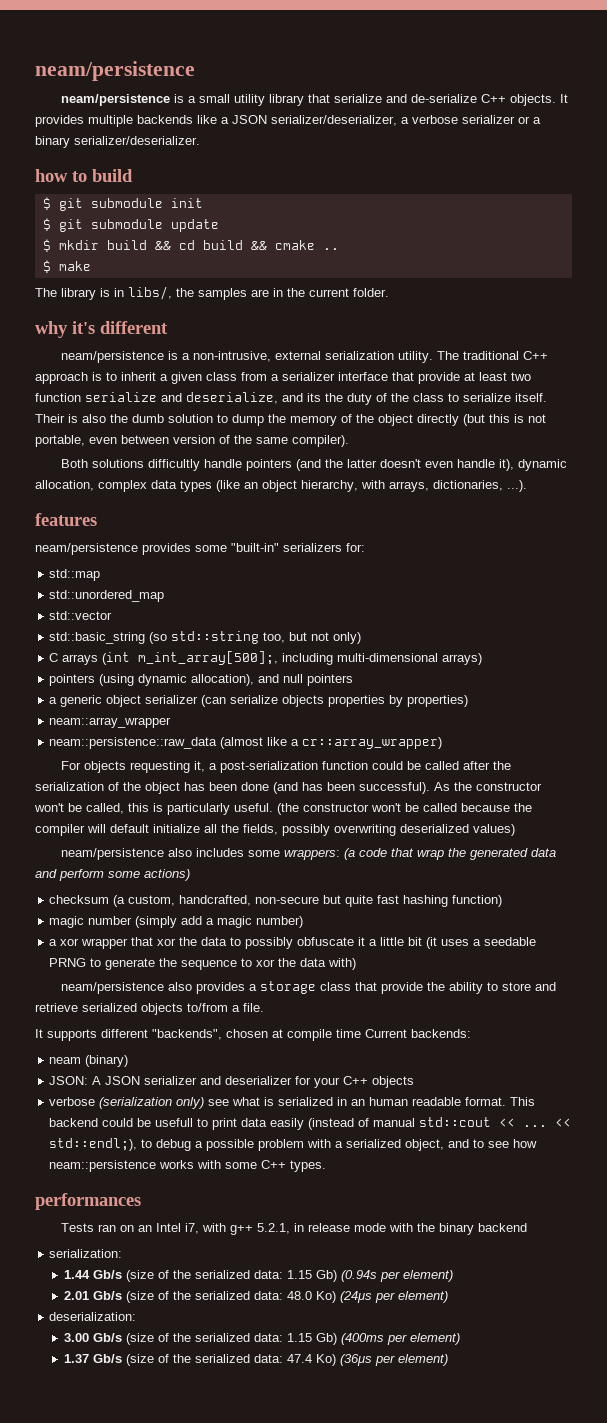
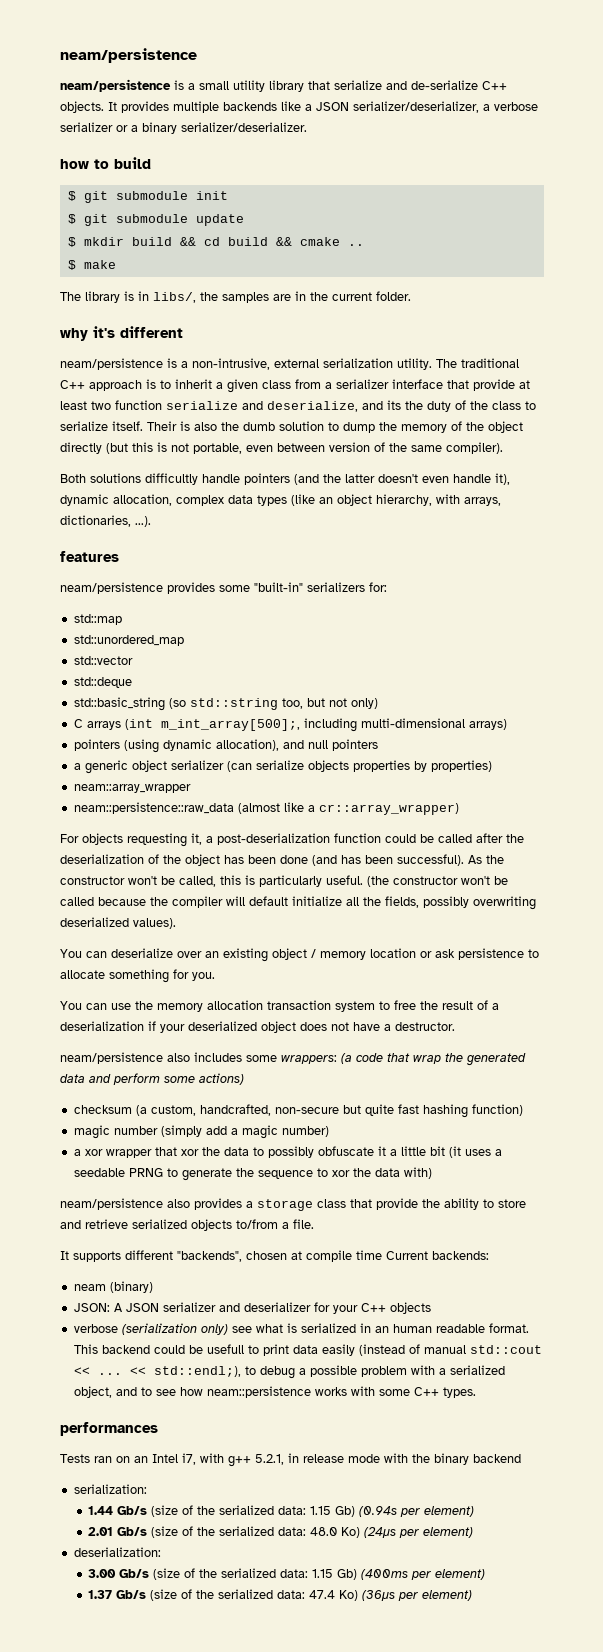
(113, 615) none -> [73,677,132,688] // std::deque
[219,761,318,773] post-serialization -> [217,833,330,845] post-deserialization
[35,782,104,791] serialization -> [60,854,144,864] deserialization
[473,824,515,836] values) -> [133,918,176,929] [60,948,539,962] [60,969,215,983] [60,1000,499,1012] [60,1021,455,1033] values). // You can deserialize over an existing object / memory location or ask persistence to allocate something for you. // You can use the memory allocation transaction system to free the result of a deserialization if your deserialized object does not have a destructor.

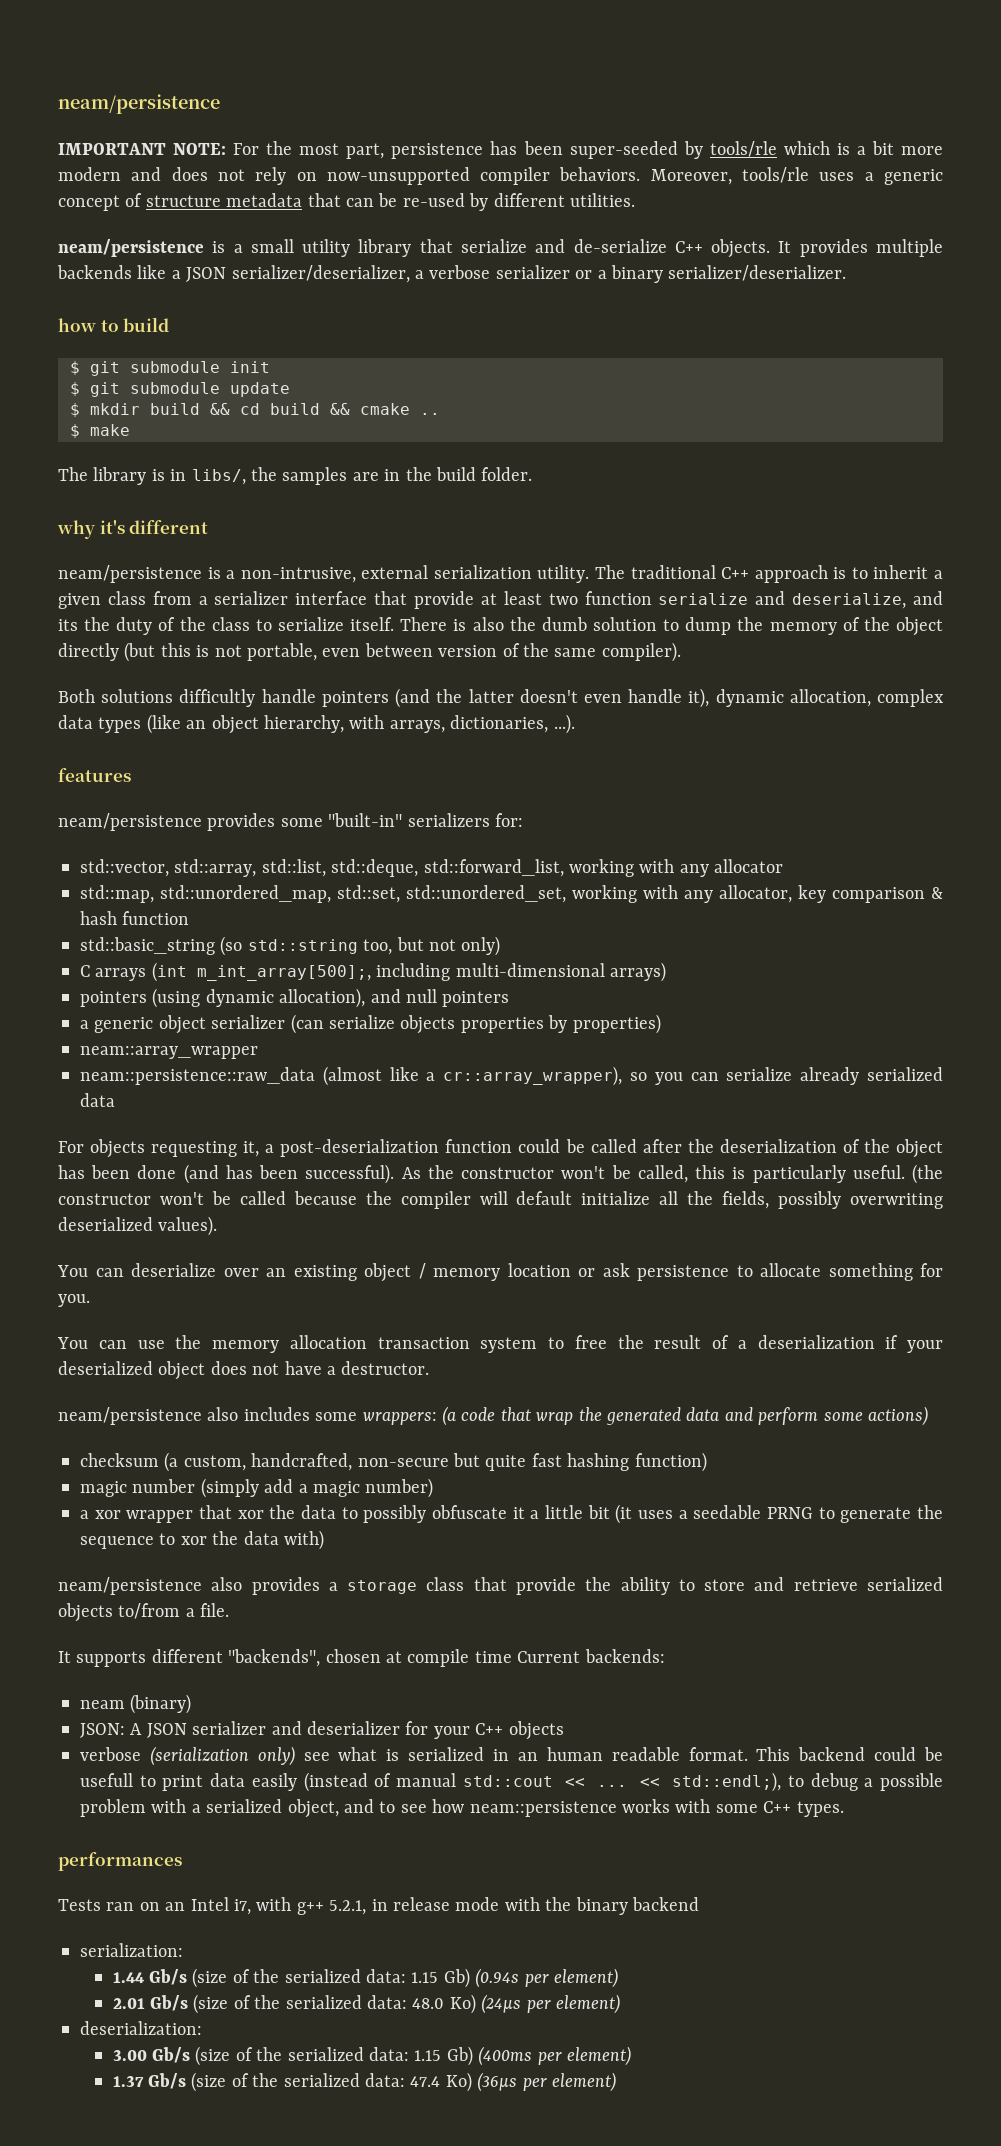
[60,48,197,63] neam/persistence -> [58,94,220,114] [58,141,943,159] [58,167,943,185] [58,193,635,211] neam/persistence // IMPORTANT NOTE: For the most part, persistence has been super-seeded by tools/rle which is a bit more modern and does not rely on now-unsupported compiler behaviors. Moreover, tools/rle uses a generic concept of structure metadata that can be re-used by different utilities.
[332,292,372,301] current -> [435,467,476,481] build
[147,421,177,431] Their -> [400,617,448,631] There
[73,614,122,625] [73,635,184,646] [73,656,133,665] [73,677,132,688] std::map // std::unordered_map // std::vector // std::deque -> [80,859,784,877] [80,885,943,903] [80,911,190,925] std::vector, std::array, std::list, std::deque, std::forward_list, working with any allocator // std::map, std::unordered_map, std::set, std::unordered_set, working with any allocator, key comparison & hash function
[318,803,459,815] cr::array_wrapper) -> [443,1066,943,1086] [80,1093,115,1107] cr::array_wrapper), so you can serialize already serialized data

